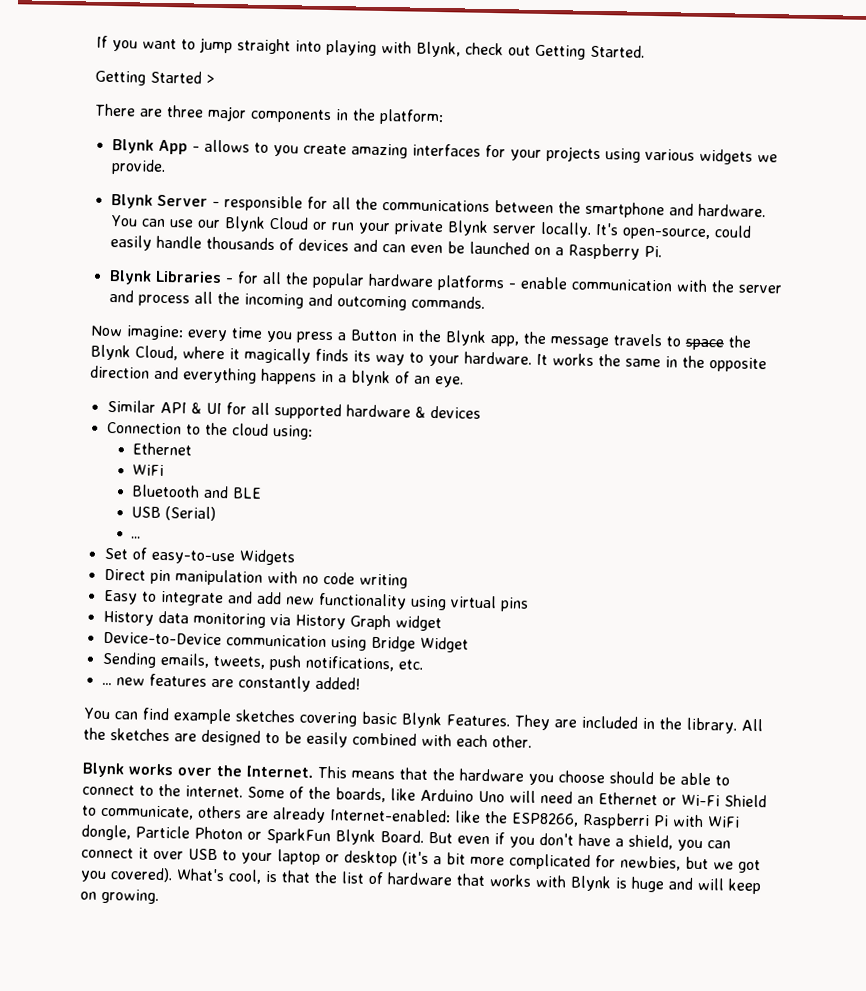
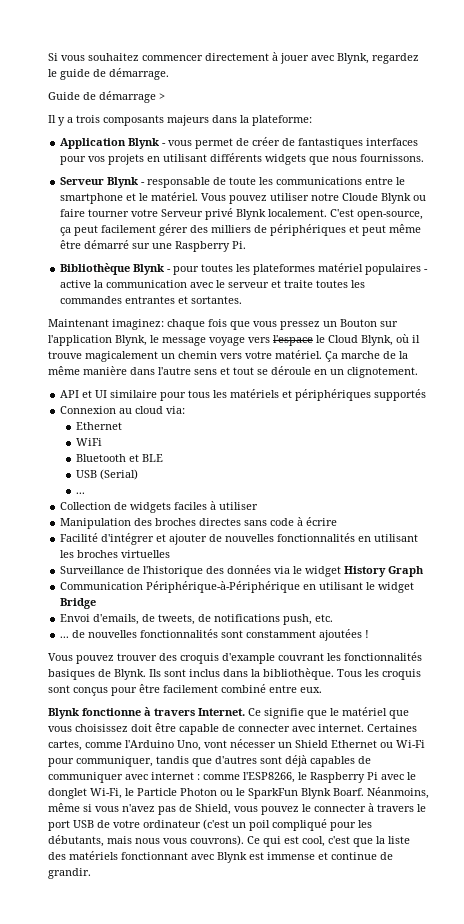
[96,35,645,60] [95,70,215,86] [94,103,444,126] [111,138,778,165] [110,158,166,175] [110,193,766,219] [109,214,752,241] [109,234,662,260] [108,269,782,294] [108,289,485,311] [90,325,752,351] [90,344,767,373] [90,365,464,388] [106,399,481,420] [106,421,313,440] If you want to jump straight into playing with Blynk, check out Getting Started. // Getting Started > // There are three major components in the platform: // Blynk App - allows to you create amazing interfaces for your projects using various widgets we provide. // Blynk Server - responsible for all the communications between the smartphone and hardware. You can use our Blynk Cloud or run your private Blynk server locally. It's open-source, could easily handle thousands of devices and can even be launched on a Raspberry Pi. // Blynk Libraries - for all the popular hardware platforms - enable communication with the server and process all the incoming and outcoming commands. // Now imagine: every time you press a Button in the Blynk app, the message travels to space the Blynk Cloud, where it magically finds its way to your hardware. It works the same in the opposite direction and everything happens in a blynk of an eye. // Similar API & UI for all supported hardware & devices // Connection to the cloud using: -> [48,52,419,64] [48,68,169,80] [48,91,165,103] [48,115,312,126] [60,137,419,149] [60,153,425,165] [60,177,406,188] [60,192,427,204] [60,208,424,220] [60,224,422,236] [60,240,247,252] [60,263,429,275] [60,280,366,288] [60,296,243,304] [48,319,398,330] [48,334,420,346] [48,350,408,362] [48,366,418,378] [60,389,427,401] [60,406,186,414] Si vous souhaitez commencer directement à jouer avec Blynk, regardez le guide de démarrage. // Guide de démarrage > // Il y a trois composants majeurs dans la plateforme: // Application Blynk - vous permet de créer de fantastiques interfaces pour vos projets en utilisant différents widgets que nous fournissons. // Serveur Blynk - responsable de toute les communications entre le smartphone et le matériel. Vous pouvez utiliser notre Cloude Blynk ou faire tourner votre Serveur privé Blynk localement. C'est open-source, ça peut facilement gérer des milliers de périphériques et peut même être démarré sur une Raspberry Pi. // Bibliothèque Blynk - pour toutes les plateformes matériel populaires - active la communication avec le serveur et traite toutes les commandes entrantes et sortantes. // Maintenant imaginez: chaque fois que vous pressez un Bouton sur l'application Blynk, le message voyage vers l'espace le Cloud Blynk, où il trouve magicalement un chemin vers votre matériel. Ça marche de la même manière dans l'autre sens et tout se déroule en un clignotement. // API et UI similaire pour tous les matériels et périphériques supportés // Connexion au cloud via:
[203,485,230,499] and -> [129,454,140,462] et
[103,547,295,566] [103,568,408,589] [102,589,529,612] [102,610,442,632] [102,631,469,653] [101,651,423,672] [101,673,361,692] [83,707,763,734] [83,727,532,748] [82,762,730,786] [82,783,767,808] [82,804,740,830] [81,824,731,852] [81,847,761,874] [80,867,761,895] [80,888,159,904] Set of easy-to-use Widgets // Direct pin manipulation with no code writing // Easy to integrate and add new functionality using virtual pins // History data monitoring via History Graph widget // Device-to-Device communication using Bridge Widget // Sending emails, tweets, push notifications, etc. // ... new features are constantly added! // You can find example sketches covering basic Blynk Features. They are included in the library. All the sketches are designed to be easily combined with each other. // Blynk works over the Internet. This means that the hardware you choose should be able to connect to the internet. Some of the boards, like Arduino Uno will need an Ethernet or Wi-Fi Shield to communicate, others are already Internet-enabled: like the ESP8266, Raspberri Pi with WiFi dongle, Particle Photon or SparkFun Blynk Board. But even if you don't have a shield, you can connect it over USB to your laptop or desktop (it's a bit more complicated for newbies, but we got you covered). What's cool, is that the list of hardware that works with Blynk is huge and will keep on growing. -> [60,501,259,513] [60,517,338,529] [60,533,419,545] [60,550,171,558] [60,565,425,577] [60,581,415,593] [60,598,97,609] [60,614,334,625] [60,629,370,641] [48,652,422,664] [48,668,421,680] [48,684,322,696] [48,707,409,719] [48,723,417,735] [48,739,425,751] [48,755,371,767] [48,772,416,783] [48,787,429,799] [48,803,426,815] [48,819,372,831] [48,835,410,847] [48,851,393,863] [48,868,91,879] Collection de widgets faciles à utiliser // Manipulation des broches directes sans code à écrire // Facilité d'intégrer et ajouter de nouvelles fonctionnalités en utilisant les broches virtuelles // Surveillance de l'historique des données via le widget History Graph // Communication Périphérique-à-Périphérique en utilisant le widget Bridge // Envoi d'emails, de tweets, de notifications push, etc. // ... de nouvelles fonctionnalités sont constamment ajoutées ! // Vous pouvez trouver des croquis d'example couvrant les fonctionnalités basiques de Blynk. Ils sont inclus dans la bibliothèque. Tous les croquis sont conçus pour être facilement combiné entre eux. // Blynk fonctionne à travers Internet. Ce signifie que le matériel que vous choisissez doit être capable de connecter avec internet. Certaines cartes, comme l'Arduino Uno, vont nécesser un Shield Ethernet ou Wi-Fi pour communiquer, tandis que d'autres sont déjà capables de communiquer avec internet : comme l'ESP8266, le Raspberry Pi avec le donglet Wi-Fi, le Particle Photon ou le SparkFun Blynk Boarf. Néanmoins, même si vous n'avez pas de Shield, vous pouvez le connecter à travers le port USB de votre ordinateur (c'est un poil compliqué pour les débutants, mais nous vous couvrons). Ce qui est cool, c'est que la liste des matériels fonctionnant avec Blynk est immense et continue de grandir.

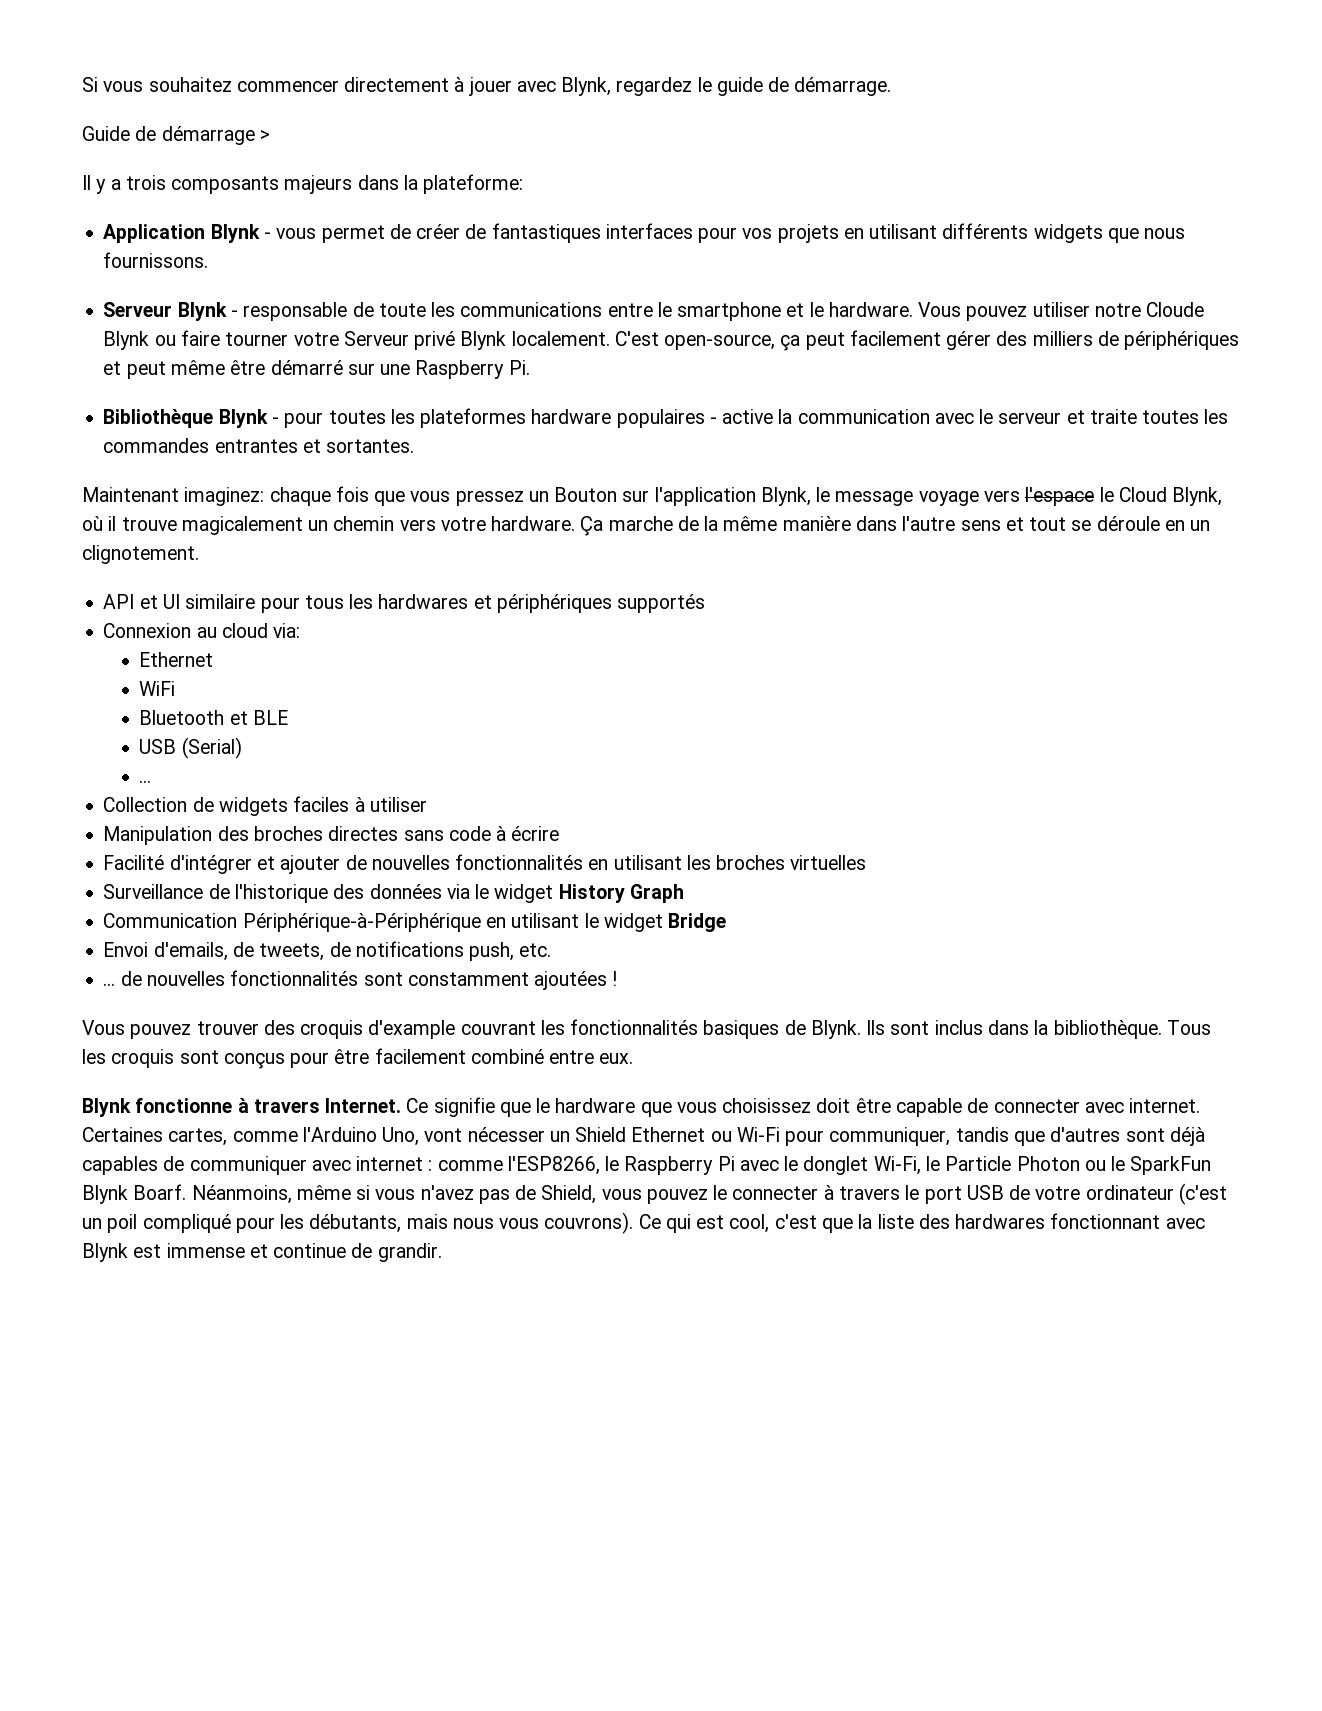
[151,192,199,201] matériel. -> [828,302,913,317] hardware.
[318,263,364,272] matériel -> [531,409,612,424] hardware
[275,350,322,359] matériel. -> [491,516,576,531] hardware.
[230,389,280,398] matériels -> [378,594,469,609] hardwares
[342,707,387,716] matériel -> [555,1098,636,1113] hardware
[69,851,118,860] matériels -> [955,1214,1046,1229] hardwares

